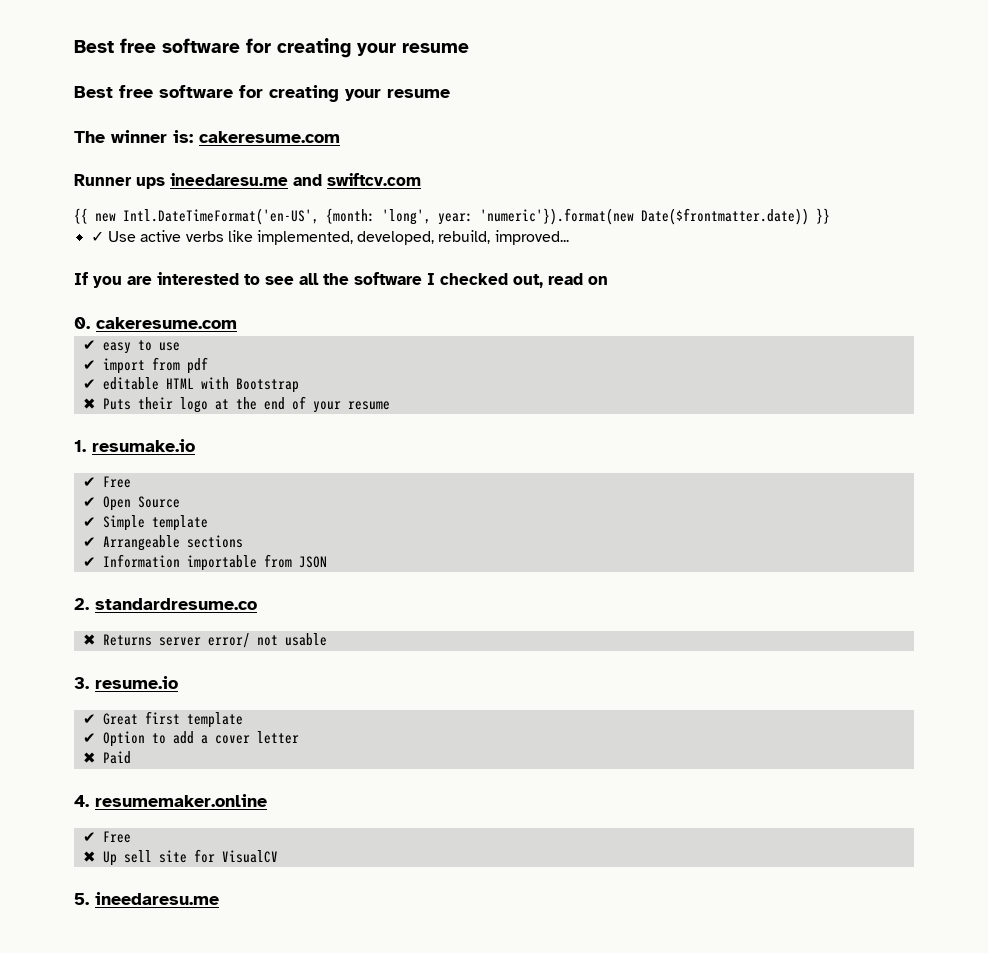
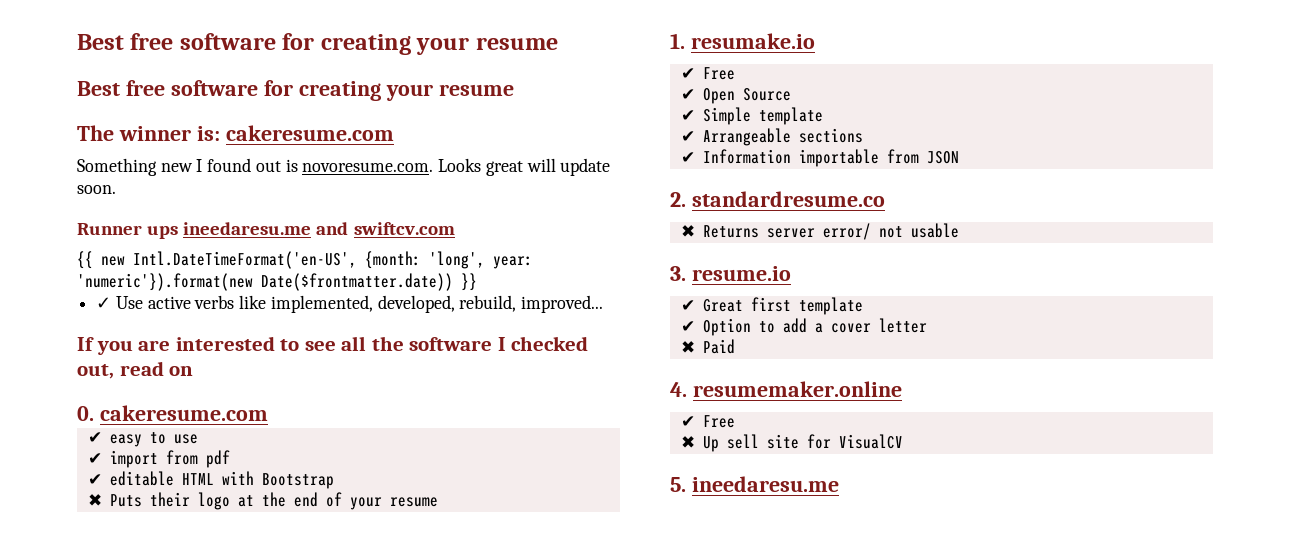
(340, 137) none -> [77,158,611,176] [77,185,116,194] // Something new I found out is novoresume.com. Looks great will update soon.

